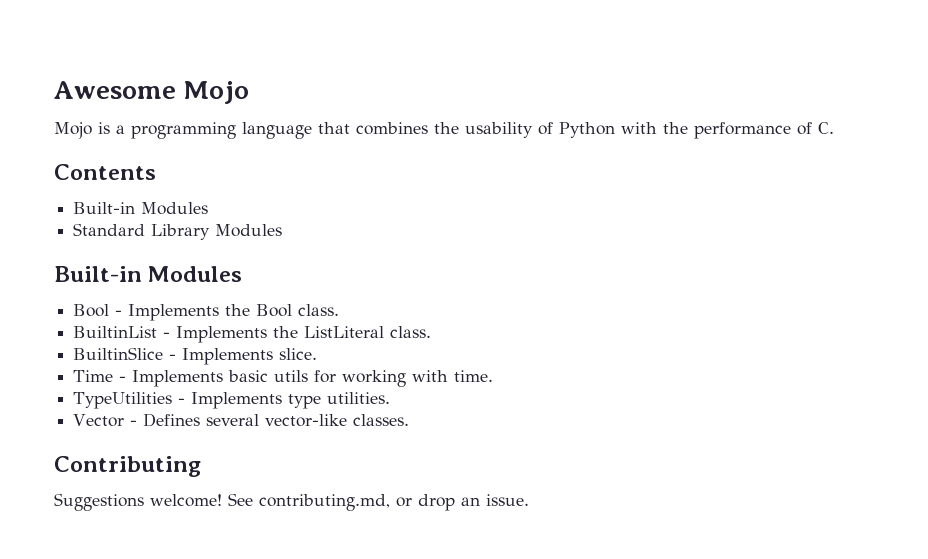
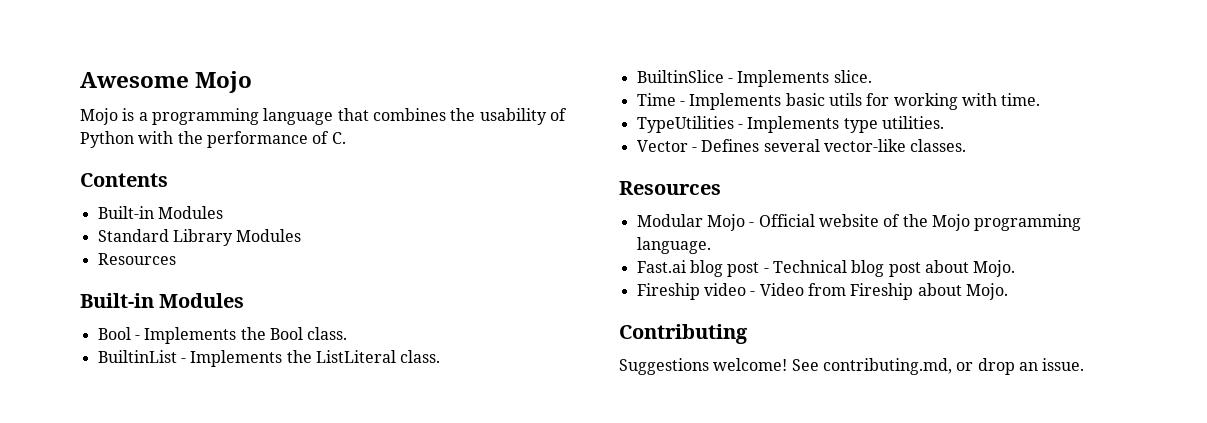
(283, 230) none -> [97,253,176,265] // Resources
(410, 420) none -> [619,181,721,195] [636,214,1082,231] [636,237,711,254] [636,260,1016,277] [636,283,1008,300] // Resources // Modular Mojo - Official website of the Mojo programming language. // Fast.ai blog post - Technical blog post about Mojo. // Fireship video - Video from Fireship about Mojo.

